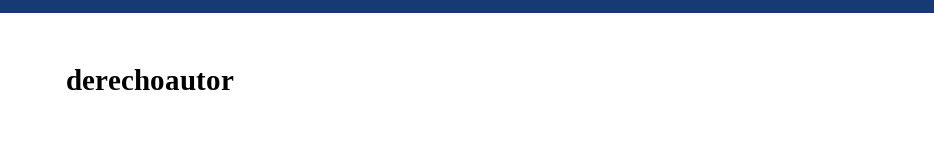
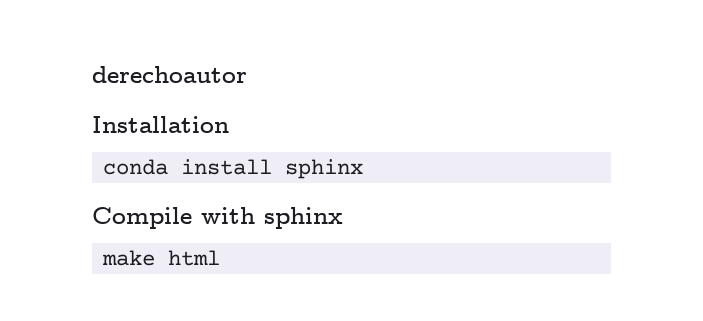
(234, 79) none -> [92,116,229,133] [103,159,364,179] [92,207,343,229] [102,250,221,266] // Installation // conda install sphinx // Compile with sphinx // make html

